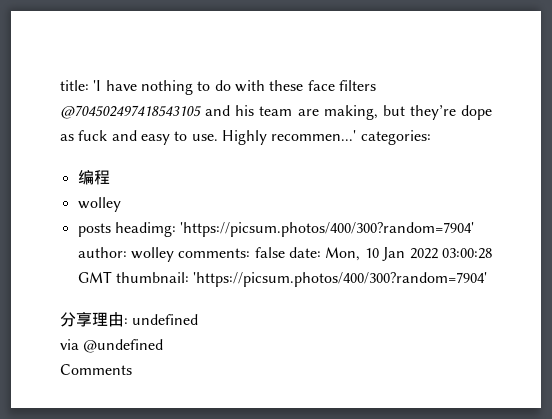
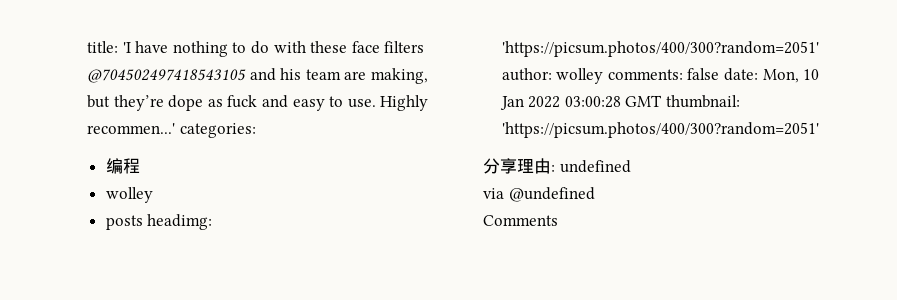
[180,222,475,237] 'https://picsum.photos/400/300?random=7904' -> [501,41,819,57] 'https://picsum.photos/400/300?random=2051'
[193,272,488,287] 'https://picsum.photos/400/300?random=7904' -> [501,122,819,138] 'https://picsum.photos/400/300?random=2051'

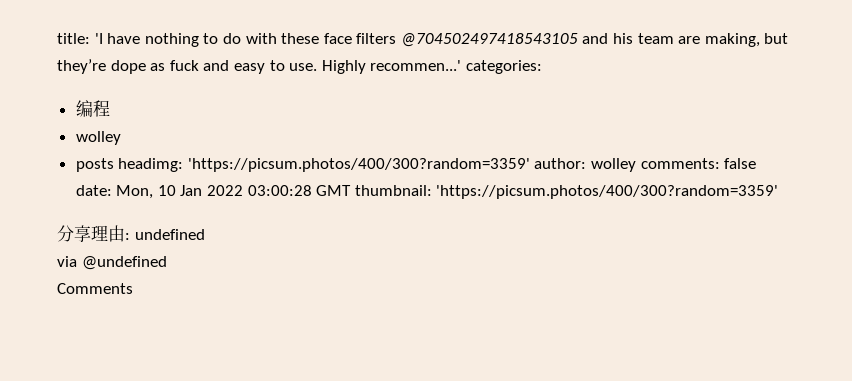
[501,41,819,57] 'https://picsum.photos/400/300?random=2051' -> [187,158,530,172] 'https://picsum.photos/400/300?random=3359'
[501,122,819,138] 'https://picsum.photos/400/300?random=2051' -> [436,185,779,199] 'https://picsum.photos/400/300?random=3359'

